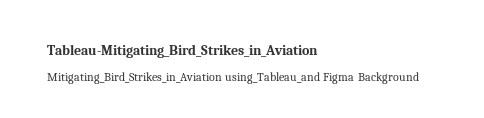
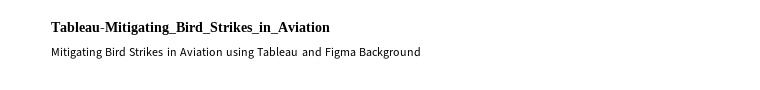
[47,72,321,84] Mitigating_Bird_Strikes_in_Aviation using_Tableau_and -> [51,47,322,59] Mitigating Bird Strikes in Aviation using Tableau and

